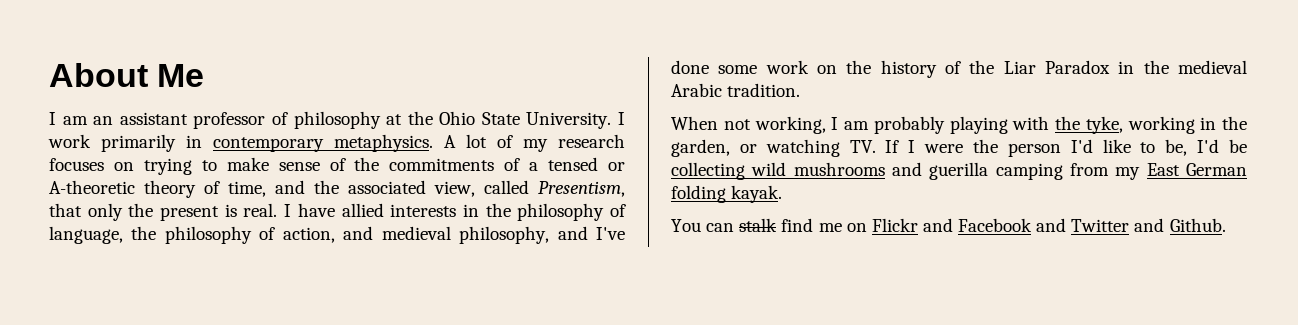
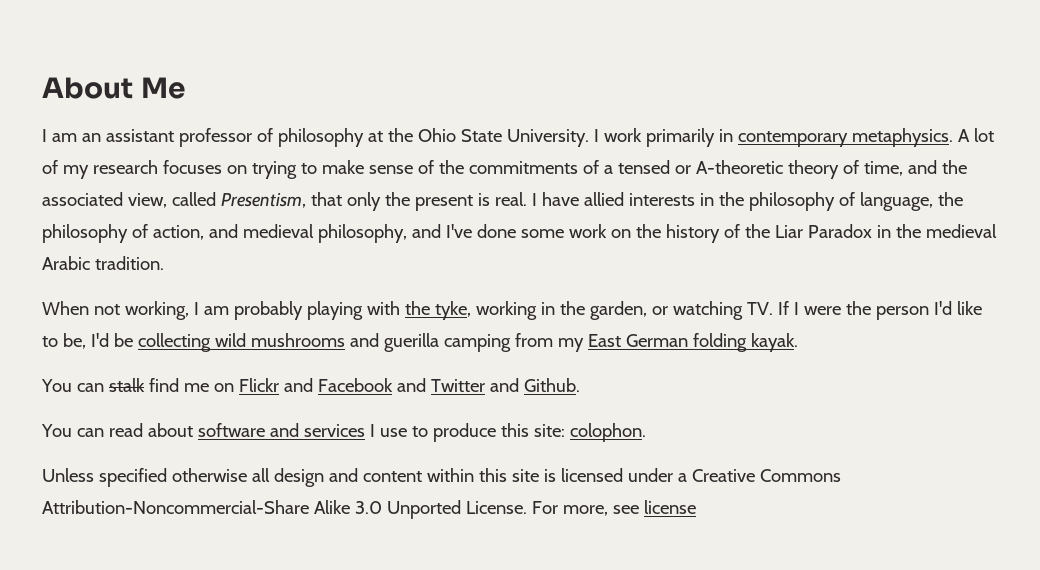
(1226, 225) none -> [41,423,646,442] [42,468,841,487] [42,500,696,519] // You can read about software and services I use to produce this site: colophon. // Unless specified otherwise all design and content within this site is licensed under a Creative Commons Attribution-Noncommercial-Share Alike 3.0 Unported License. For more, see license

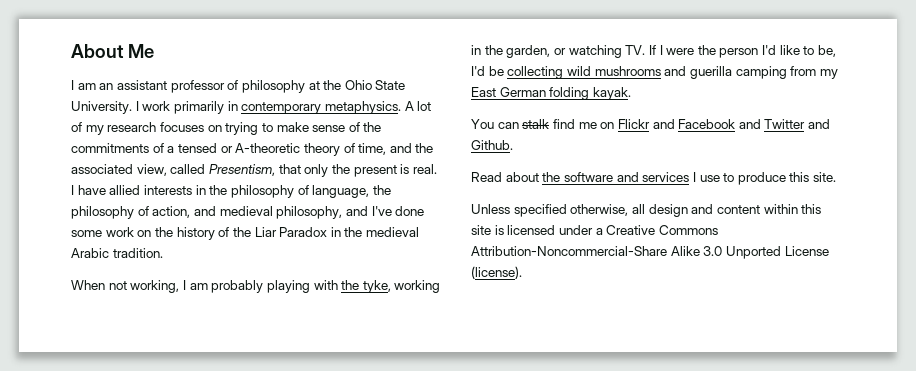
[41,423,193,437] You can read about -> [471,172,561,182] Read about the
[533,423,646,442] site: colophon. -> [813,172,837,182] site.
[171,468,247,482] otherwise -> [570,204,629,216] otherwise,
[465,500,696,516] License. For more, see license -> [784,246,829,256] [471,266,522,279] License (license).

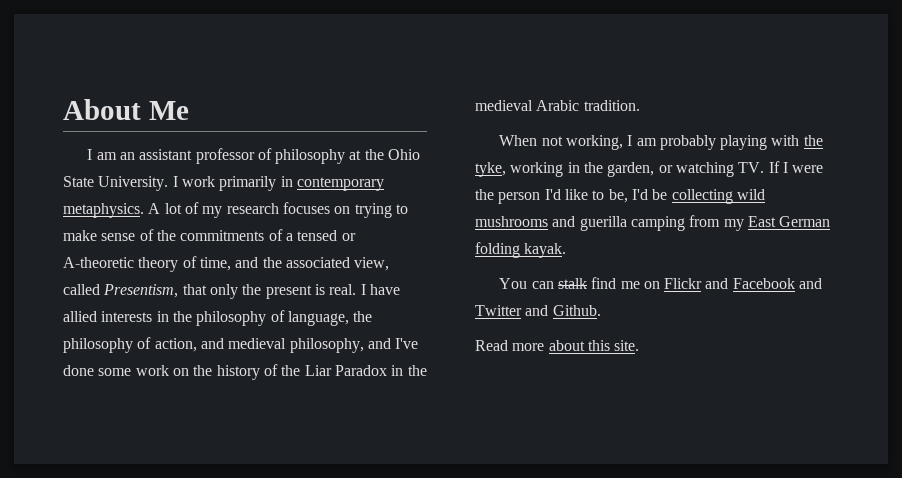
[505,172,837,185] [471,204,822,217] [471,225,718,235] [471,246,829,259] [471,266,522,279] about the software and services I use to produce this site. // Unless specified otherwise, all design and content within this site is licensed under a Creative Commons Attribution-Noncommercial-Share Alike 3.0 Unported License (license). -> [512,340,640,351] more about this site.

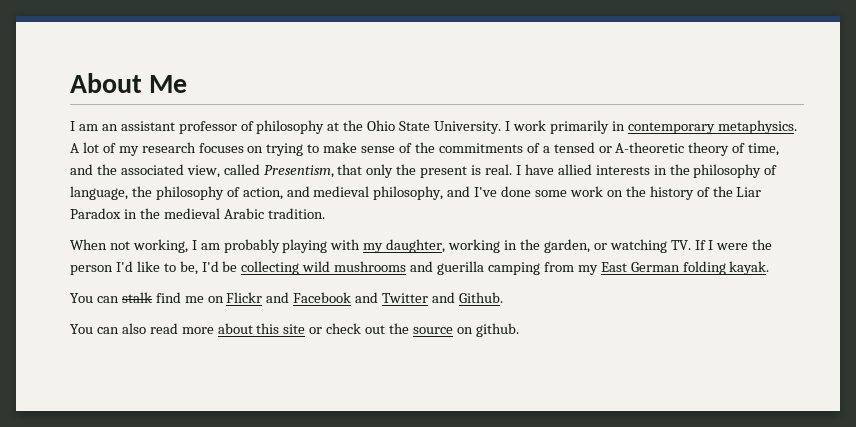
[803,135,823,146] [475,162,506,177] the tyke, -> [363,239,446,253] my daughter,
[475,340,640,351] Read more about this site. -> [70,323,519,337] You can also read more about this site or check out the source on github.

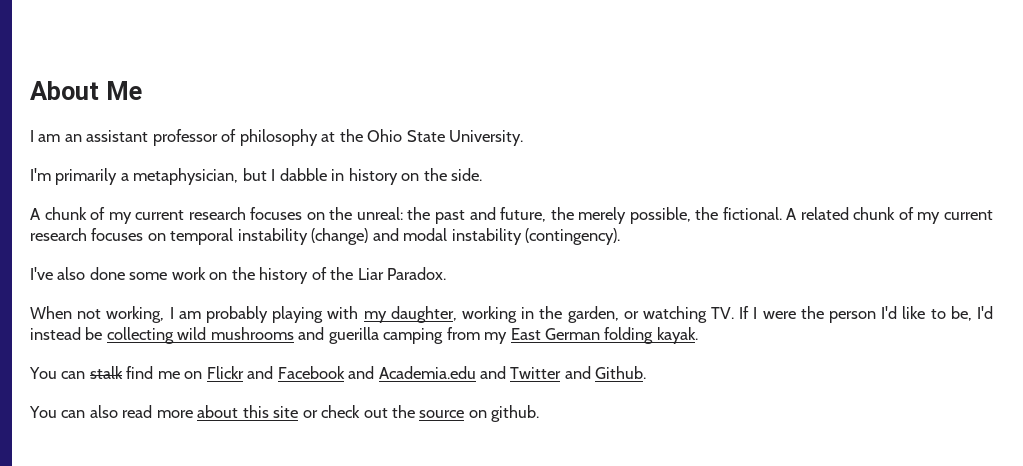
[504,120,797,134] [70,142,780,156] [70,164,778,178] [70,186,498,200] I work primarily in contemporary metaphysics. A lot of my research focuses on trying to make sense of the commitments of a tensed or A-theoretic theory of time, and the associated view, called Presentism, that only the present is real. I have allied interests in the philosophy of language, the philosophy of action, and medieval philosophy, and I've -> [30,168,483,185] [30,207,993,224] [30,228,621,245] [30,267,86,280] // I'm primarily a metaphysician, but I dabble in history on the side. // A chunk of my current research focuses on the unreal: the past and future, the merely possible, the fictional. A related chunk of my current research focuses on temporal instability (change) and modal instability (contingency). // I've also
[70,208,325,219] Paradox in the medieval Arabic tradition. -> [387,267,447,280] Paradox.
(219, 266) none -> [30,327,81,340] instead
(379, 297) none -> [378,366,506,379] Academia.edu and

